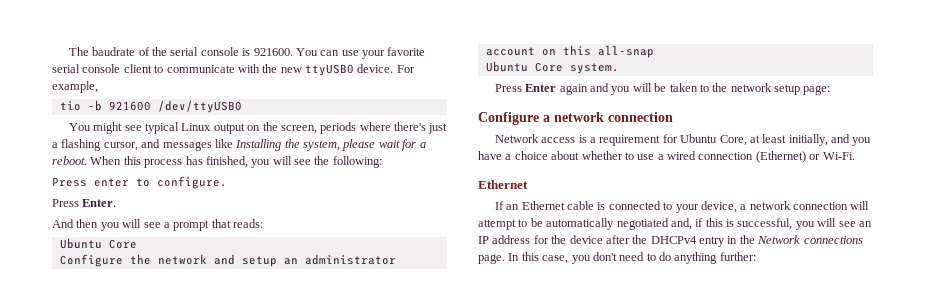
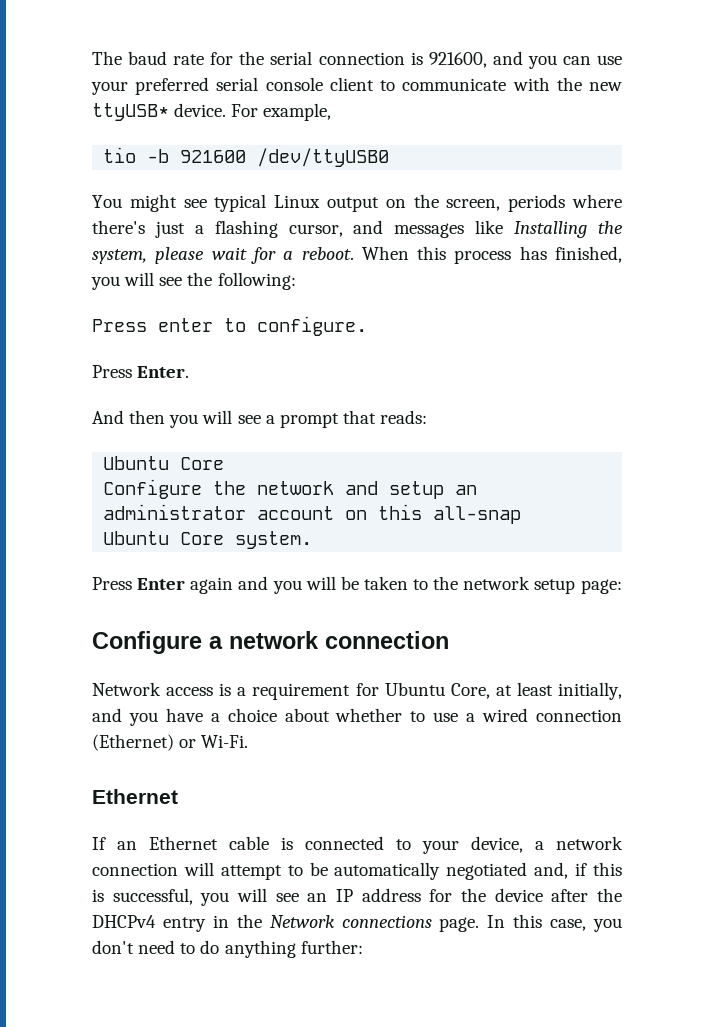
[92,47,318,56] baudrate of the serial console is 921600. You -> [128,51,557,69] baud rate for the serial connection is 921600, and you
[387,47,426,56] favorite -> [135,77,210,95] preferred
[305,64,354,76] ttyUSB0 -> [92,103,169,121] ttyUSB*

